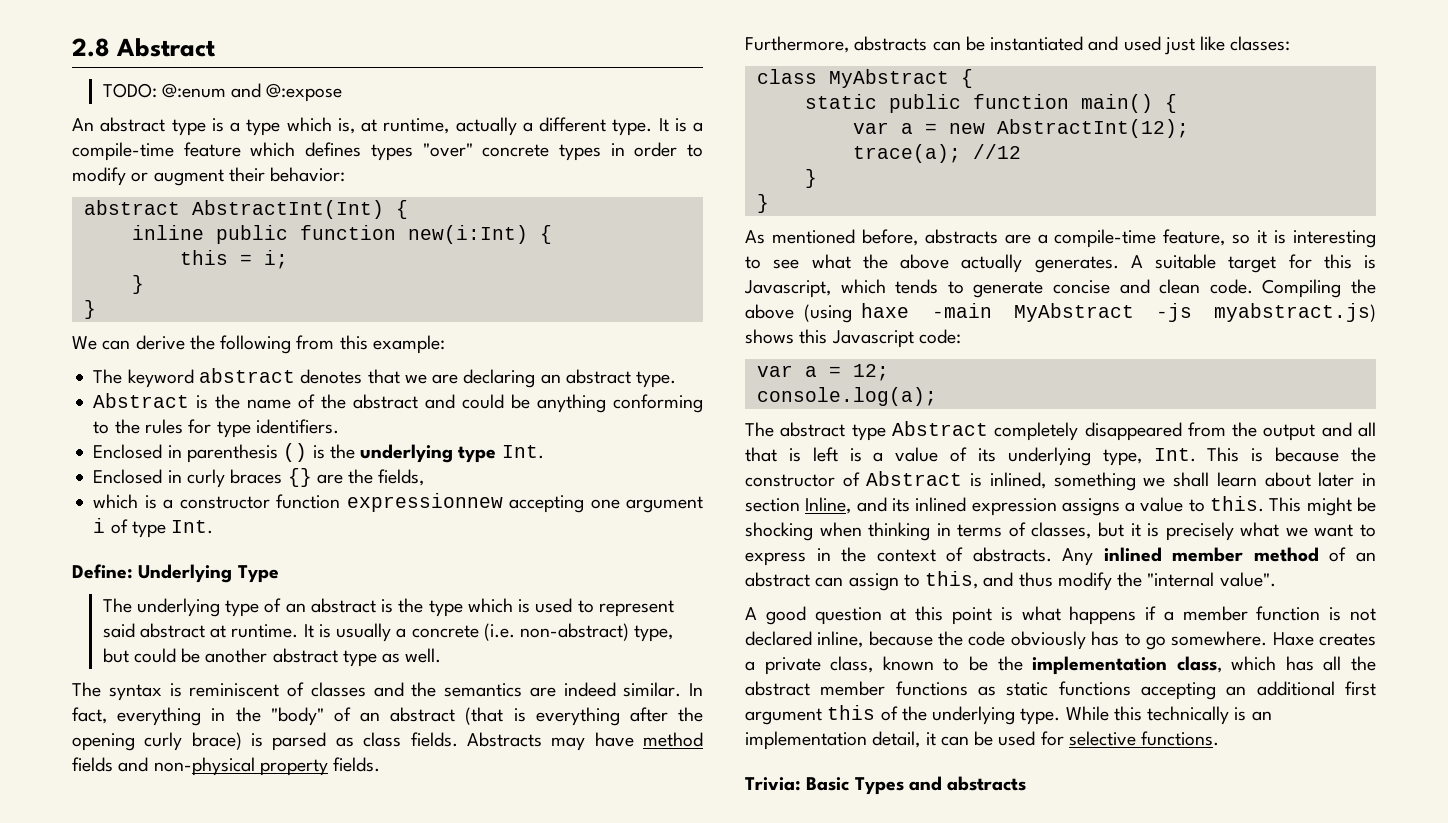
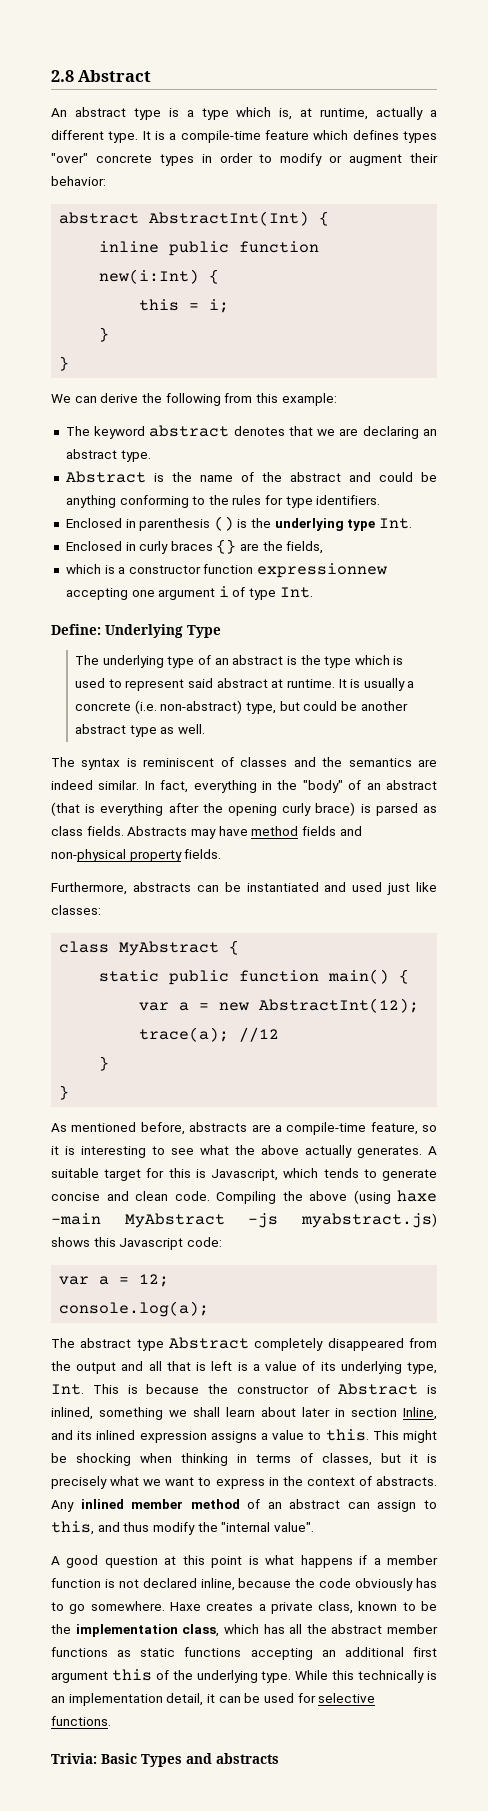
[102,83,343,102] // TODO: @:enum and @:expose -> (152, 76) none

